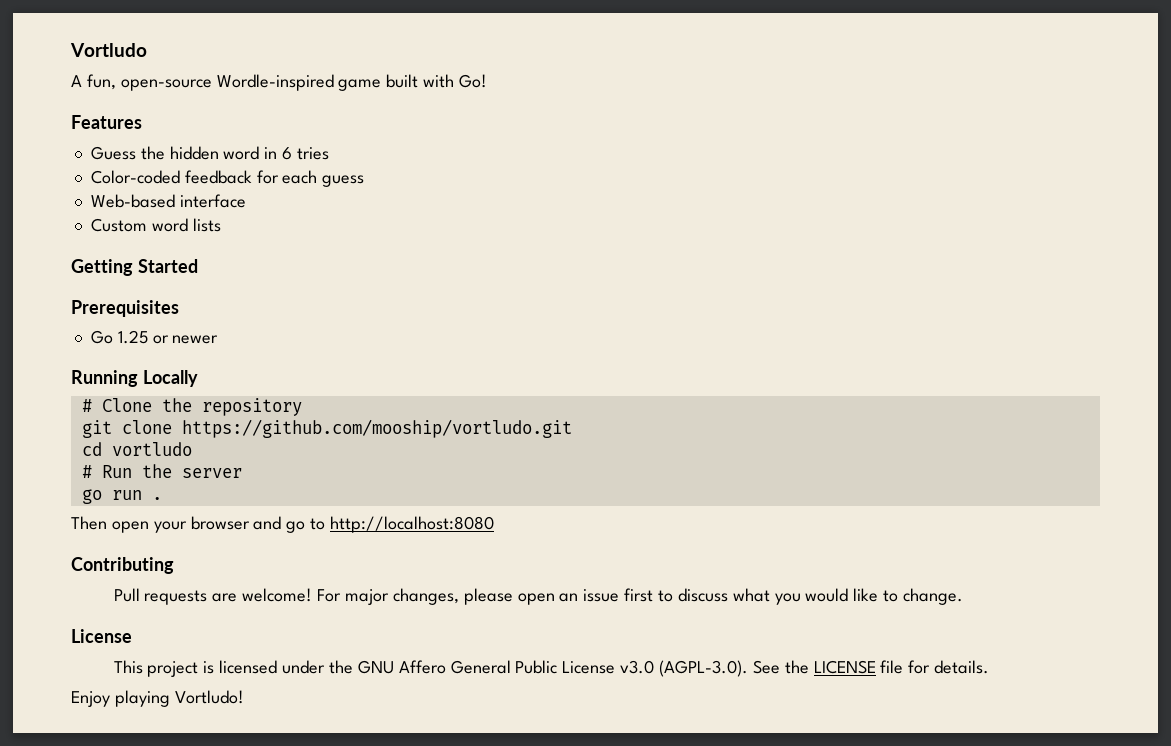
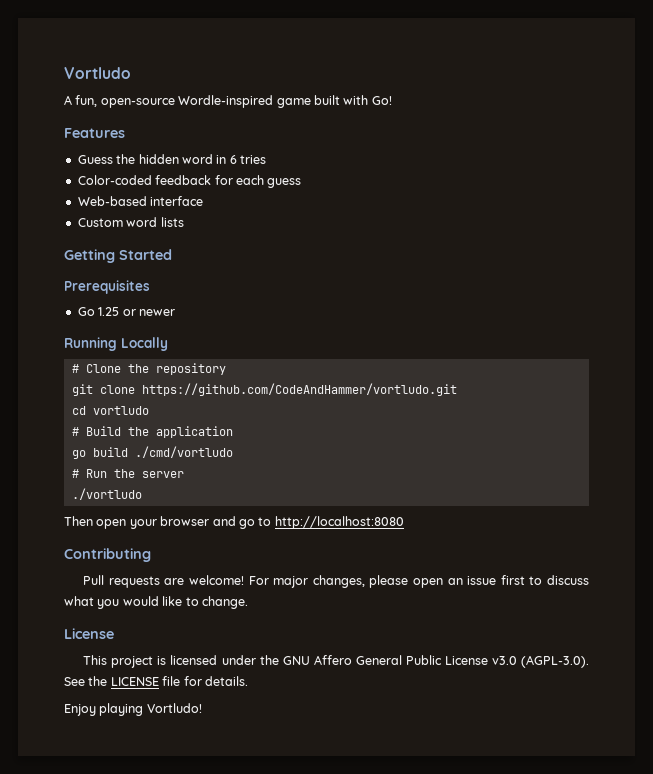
[181,419,572,438] https://github.com/mooship/vortludo.git -> [141,383,457,396] https://github.com/CodeAndHammer/vortludo.git
(192, 449) none -> [71,426,233,438] [71,446,233,459] // # Build the application // go build ./cmd/vortludo
[81,489,162,504] go run . -> [71,488,142,500] ./vortludo

